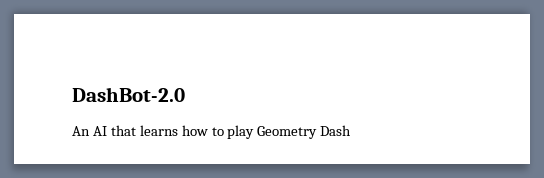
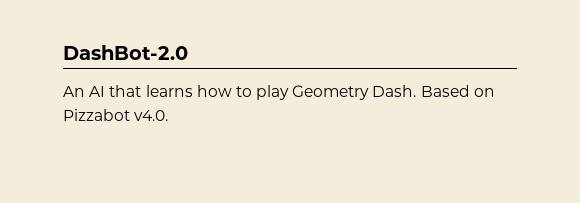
[320,125,352,136] Dash -> [372,85,495,97] [63,109,169,121] Dash. Based on Pizzabot v4.0.

